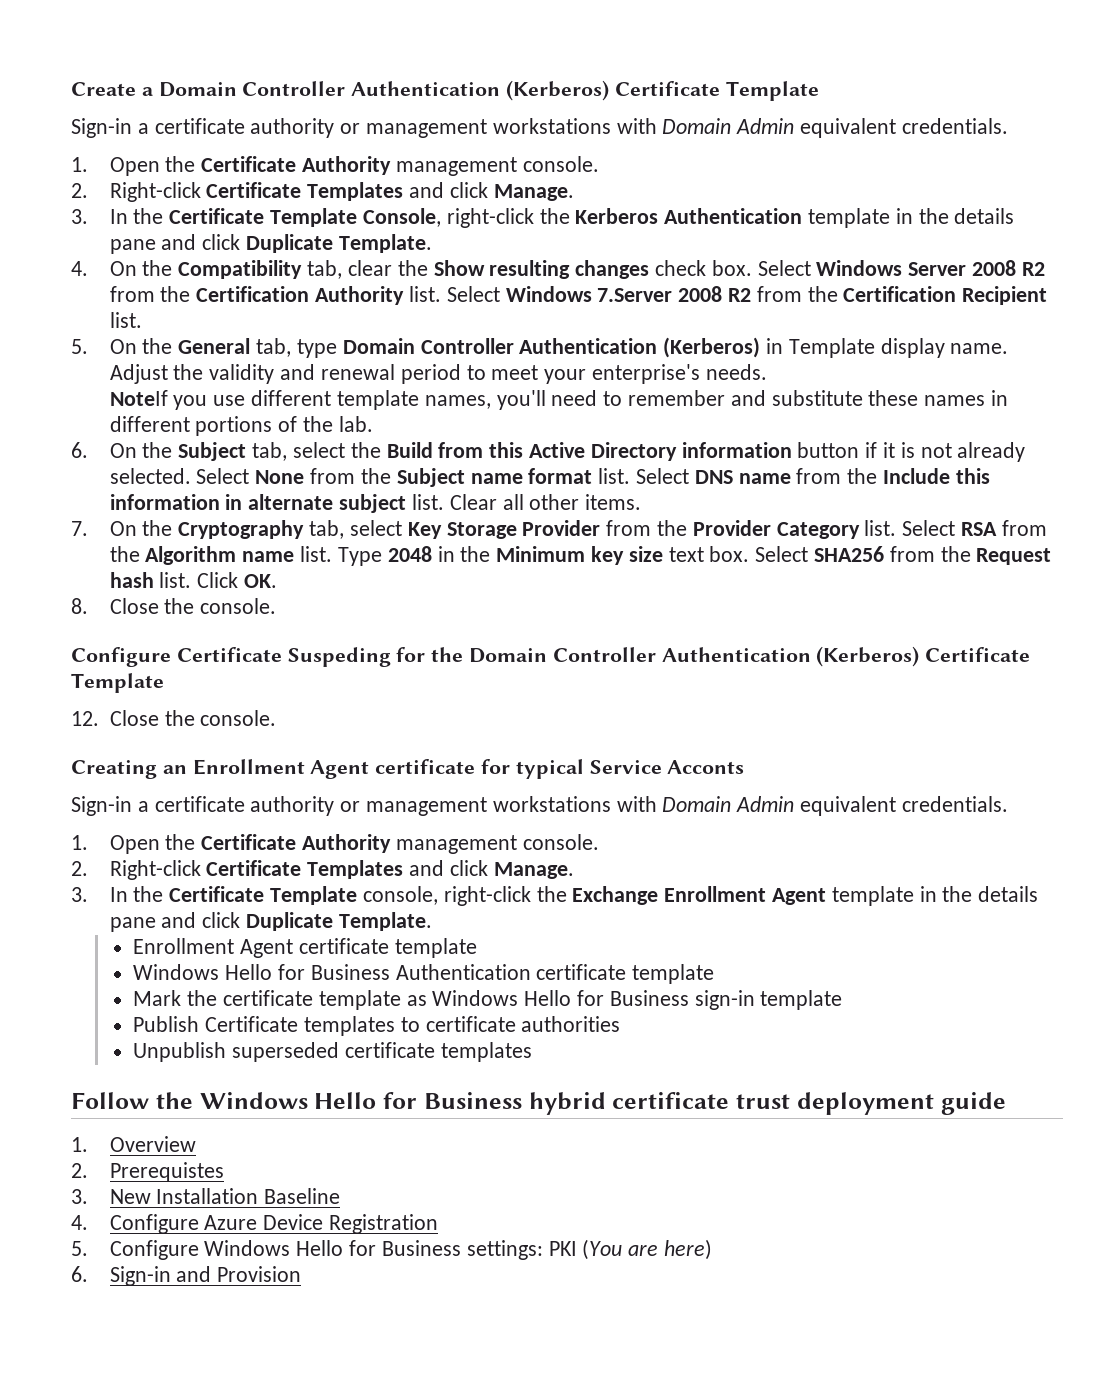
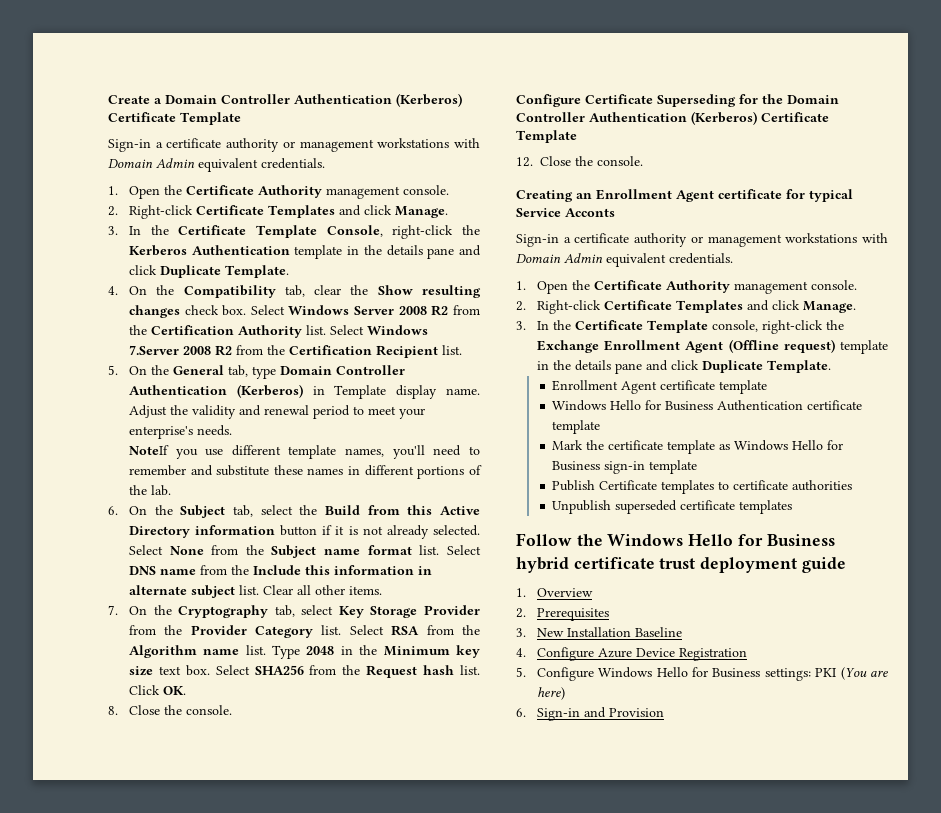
[287,647,391,667] Suspeding -> [657,94,736,107] Superseding
(826, 896) none -> [728,339,835,353] (Offline request)
[109,1162,224,1182] Prerequistes -> [536,608,609,621] Prerequisites

